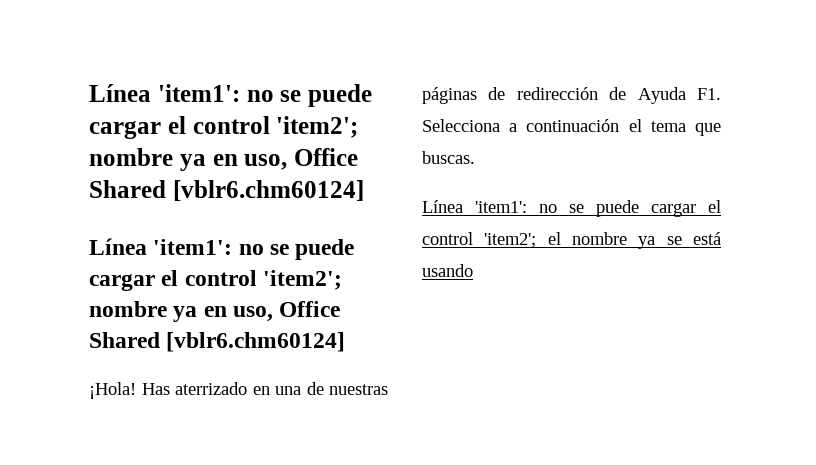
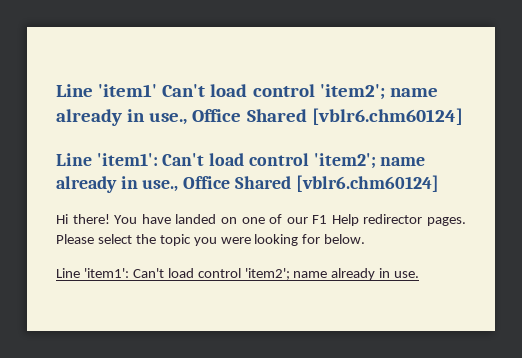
[89,84,372,107] [89,116,359,139] [89,148,358,171] [89,180,364,201] [89,238,355,260] [89,270,343,291] [89,301,341,322] [89,332,346,352] [89,382,388,399] [422,87,721,104] [422,119,721,136] [422,151,475,164] [422,200,721,217] [422,232,721,249] [422,264,473,277] Línea 'item1': no se puede cargar el control 'item2'; nombre ya en uso, Office Shared [vblr6.chm60124] // Línea 'item1': no se puede cargar el control 'item2'; nombre ya en uso, Office Shared [vblr6.chm60124] // ¡Hola! Has aterrizado en una de nuestras páginas de redirección de Ayuda F1. Selecciona a continuación el tema que buscas. // Línea 'item1': no se puede cargar el control 'item2'; el nombre ya se está usando -> [56,84,438,100] [56,108,463,126] [56,153,426,169] [56,175,439,193] [56,214,466,226] [56,234,366,246] [56,268,420,280] Line 'item1' Can't load control 'item2'; name already in use., Office Shared [vblr6.chm60124] // Line 'item1': Can't load control 'item2'; name already in use., Office Shared [vblr6.chm60124] // Hi there! You have landed on one of our F1 Help redirector pages. Please select the topic you were looking for below. // Line 'item1': Can't load control 'item2'; name already in use.

